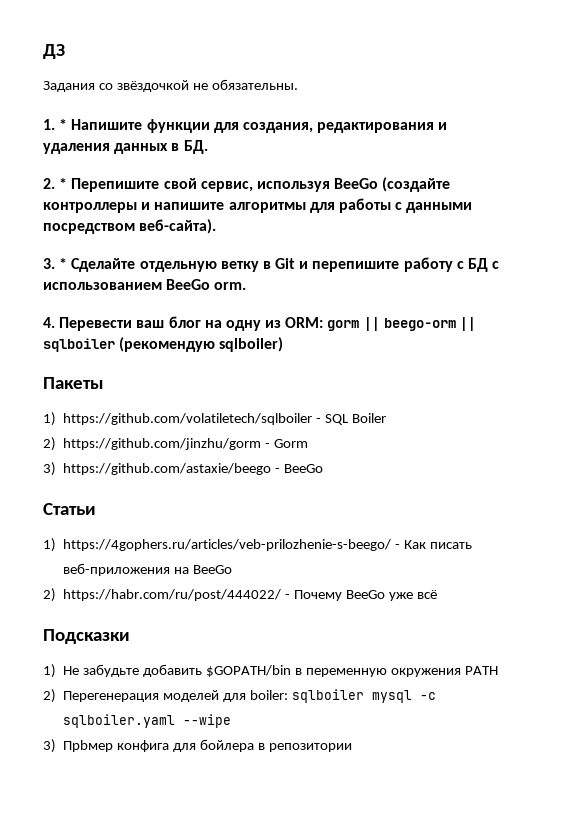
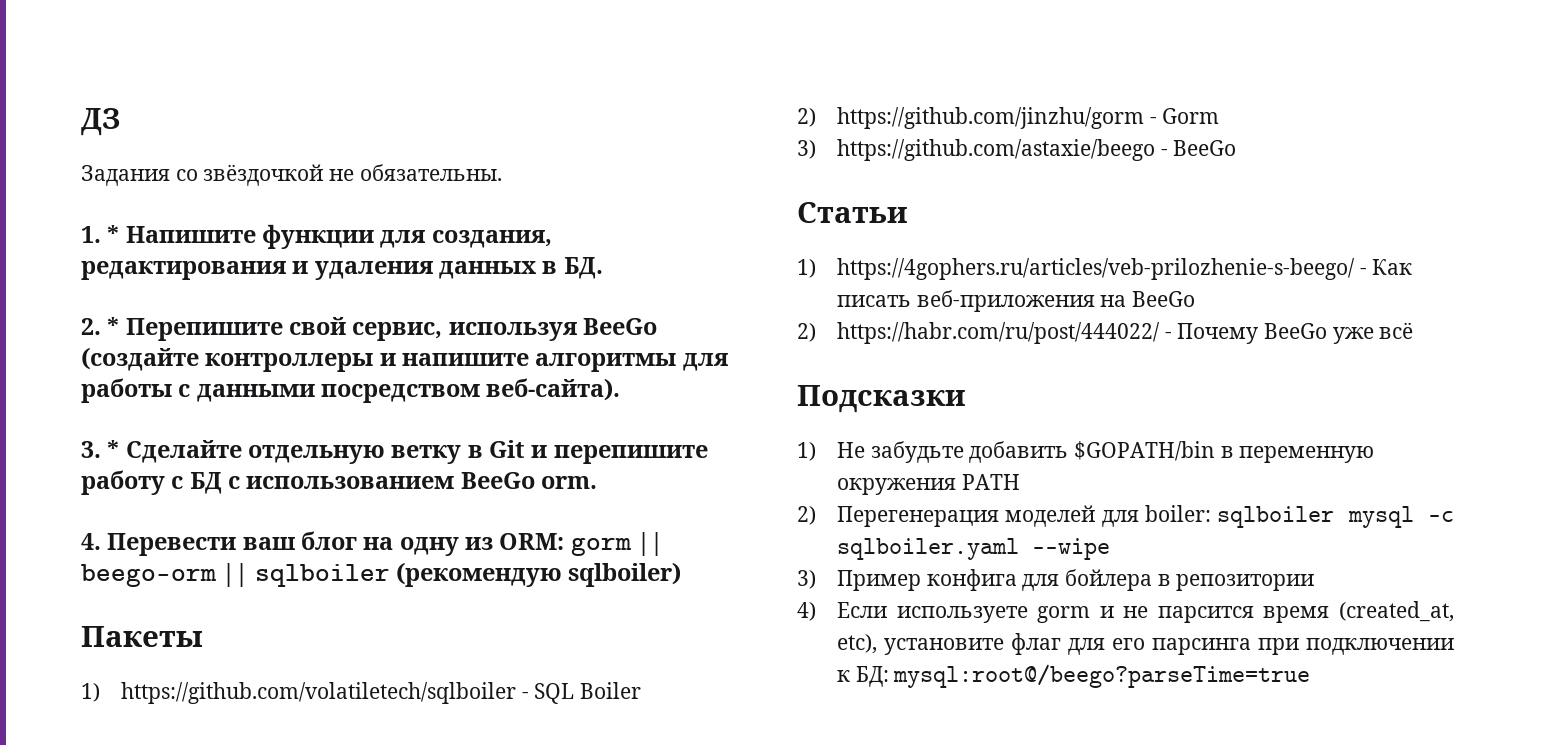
[63,740,114,752] Прbмер -> [837,570,922,591] Пример
(352, 747) none -> [797,601,1454,623] [837,633,1454,655] [837,664,1311,688] // 4) Если используете gorm и не парсится время (created_at, etc), установите флаг для его парсинга при подключении к БД: mysql:root@/beego?parseTime=true

